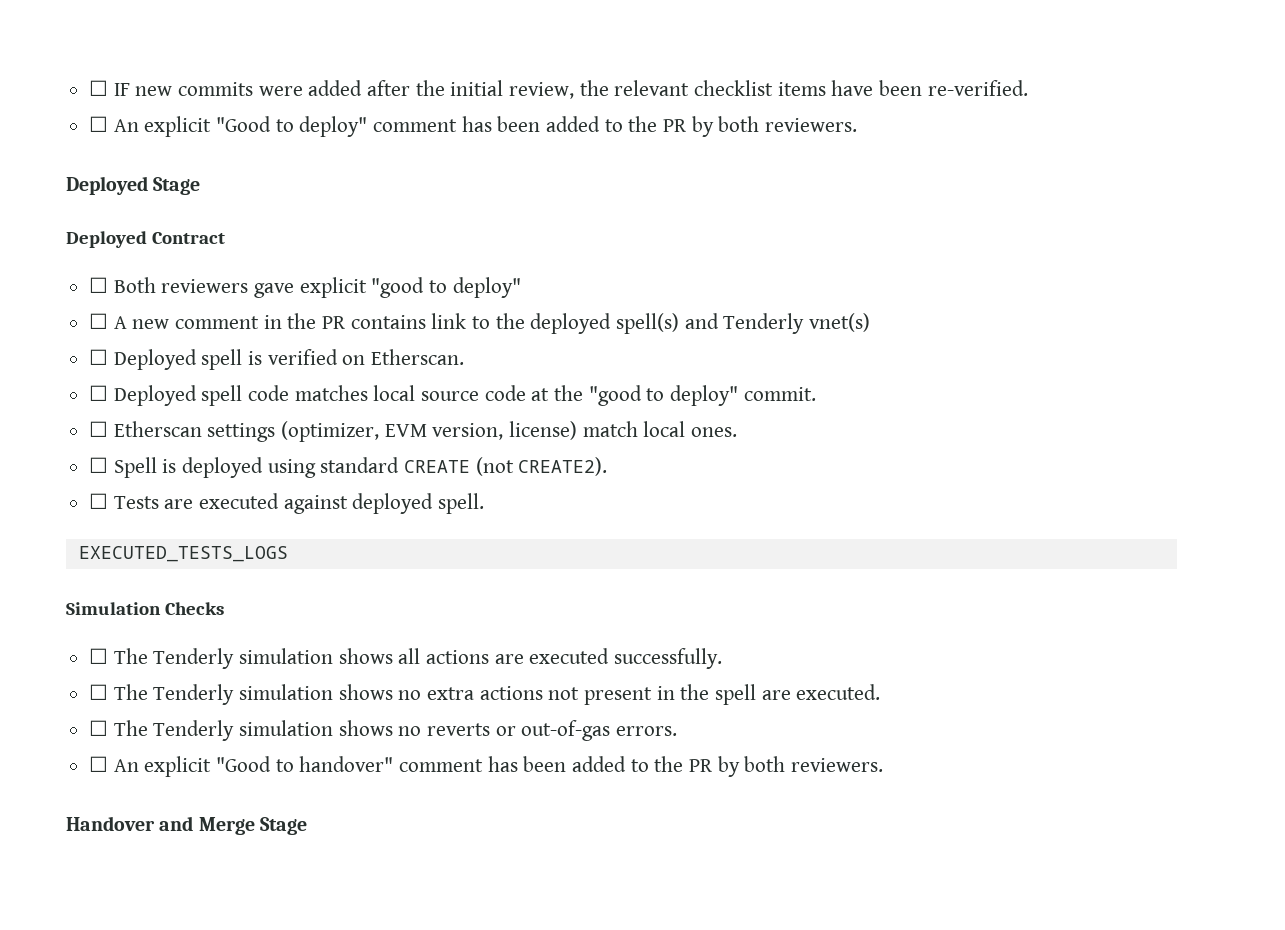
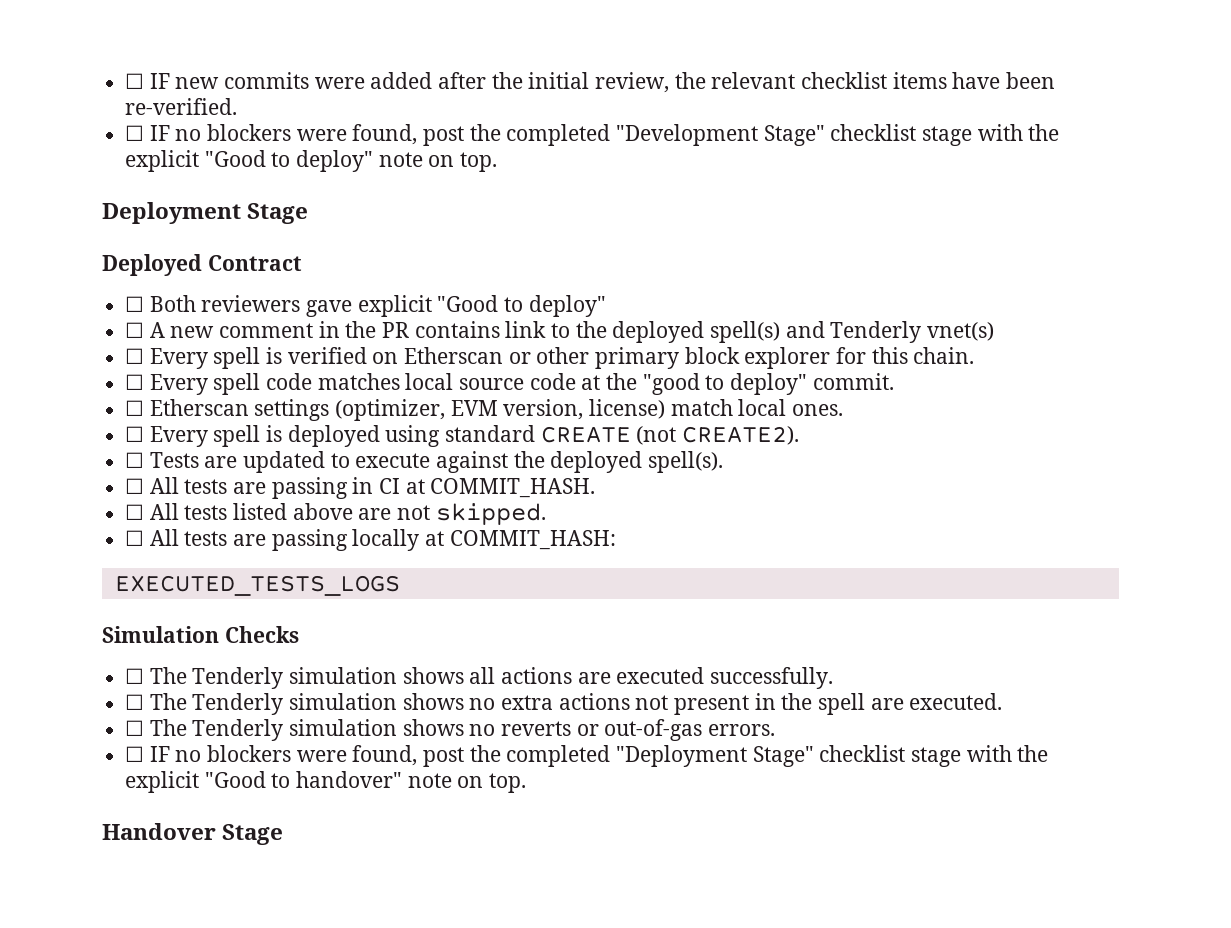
[113,116,858,137] [66,176,148,195] An explicit "Good to deploy" comment has been added to the PR by both reviewers. // Deployed -> [149,124,1060,146] [125,150,498,172] [102,202,241,224] IF no blockers were found, post the completed "Development Stage" checklist stage with the explicit "Good to deploy" note on top. // Deployment
[371,277,425,298] "good -> [437,295,499,312] "Good
[113,349,197,370] Deployed -> [149,348,208,369] Every
[371,349,465,365] [89,385,197,406] Etherscan. // ☐ Deployed -> [404,347,975,369] [125,374,208,395] Etherscan or other primary block explorer for this chain. // ☐ Every
[113,457,157,478] Spell -> [149,425,261,447] Every spell
[199,493,485,514] executed against deployed spell. -> [243,451,724,473] [125,477,596,499] [125,503,546,525] [125,529,616,551] updated to execute against the deployed spell(s). // ☐ All tests are passing in CI at COMMIT_HASH. // ☐ All tests listed above are not skipped. // ☐ All tests are passing locally at COMMIT_HASH:
[113,756,884,777] An explicit "Good to handover" comment has been added to the PR by both reviewers. -> [149,745,1049,767] [125,771,527,793] IF no blockers were found, post the completed "Deployment Stage" checklist stage with the explicit "Good to handover" note on top.
[159,816,255,835] and Merge -> (216, 831) none

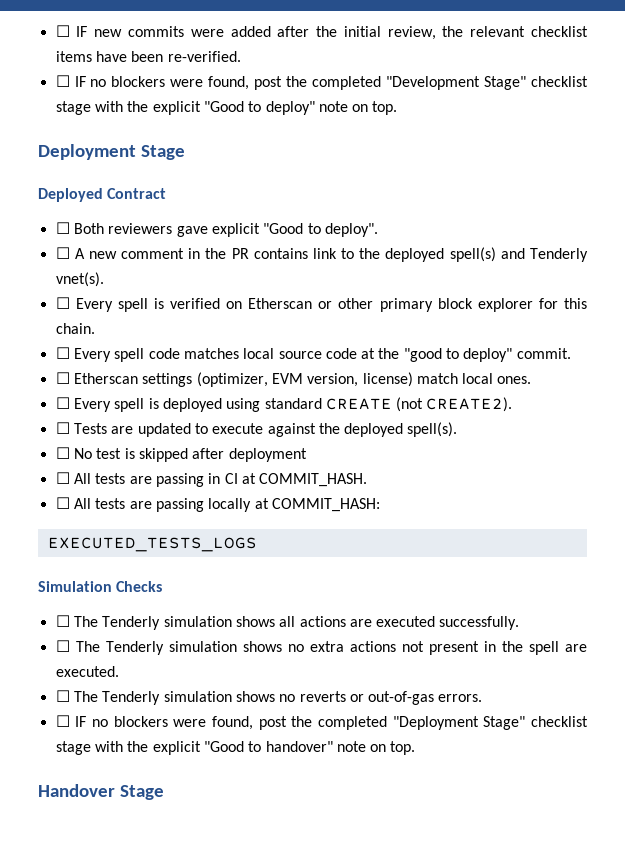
[528,295,606,317] deploy" -> [324,223,378,237] deploy".
[927,322,995,341] vnet(s) -> [55,272,104,287] vnet(s).
(724, 462) none -> [55,447,307,462] // ☐ No test is skipped after deployment
[125,503,546,525] // ☐ All tests listed above are not skipped. -> (368, 480) none

